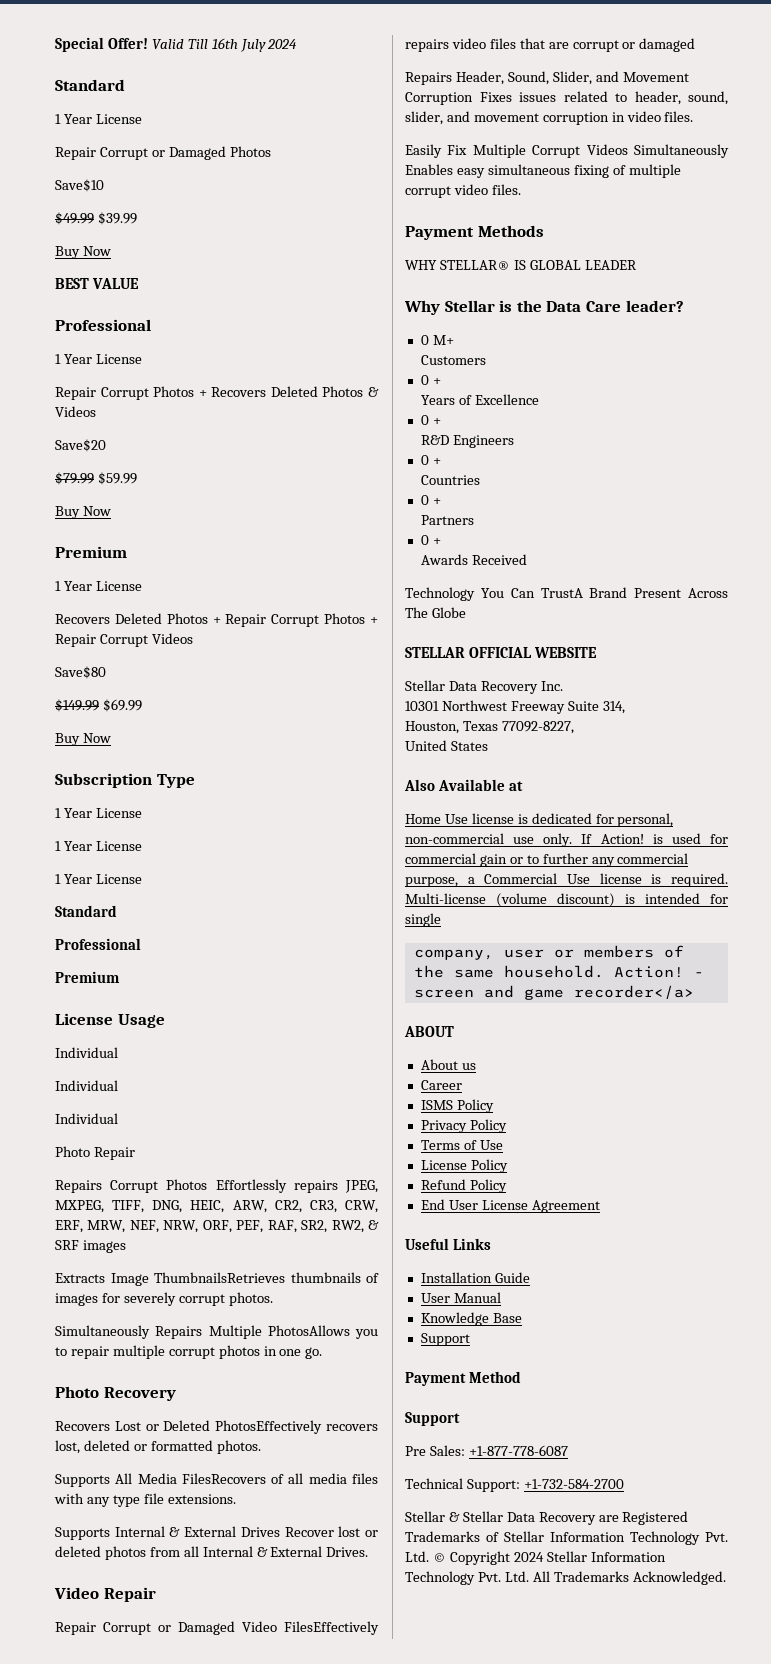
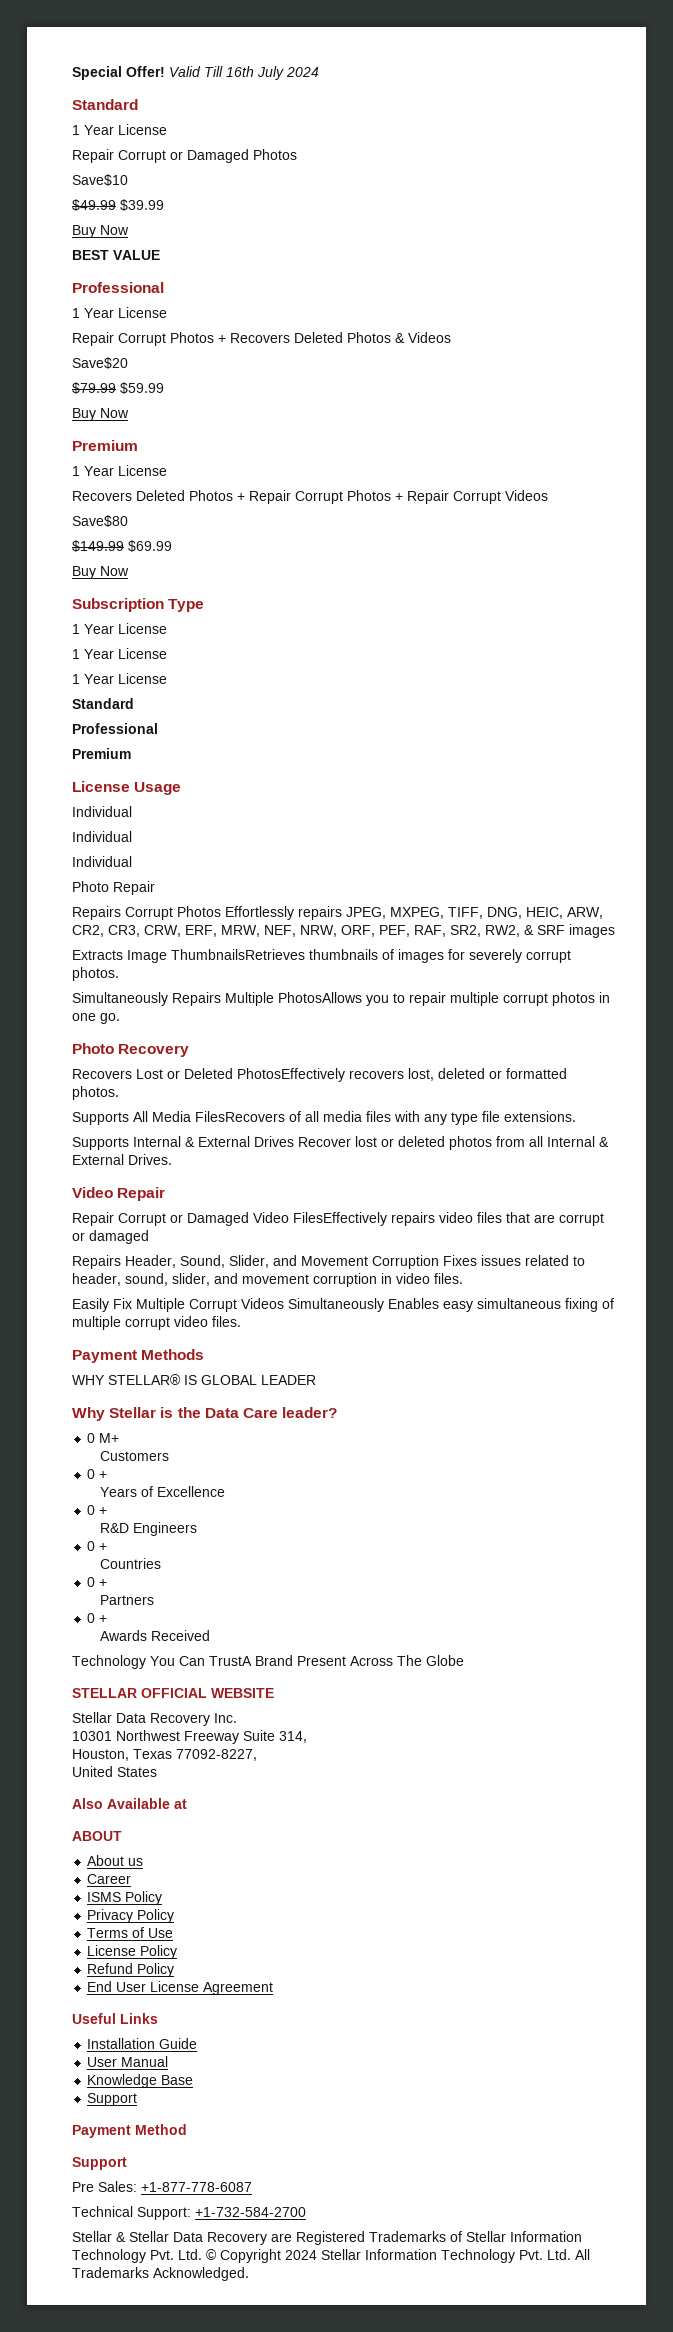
[405,813,674,827] [405,833,728,847] [405,853,689,867] [405,873,728,887] [405,893,728,907] [405,913,441,927] [413,945,684,960] [413,965,704,978] [413,985,694,1000] // Home Use license is dedicated for personal, non-commercial use only. If Action! is used for commercial gain or to further any commercial purpose, a Commercial Use license is required. Multi-license (volume discount) is intended for single // company, user or members of the same household. Action! - screen and game recorder</a> -> (187, 1804) none

